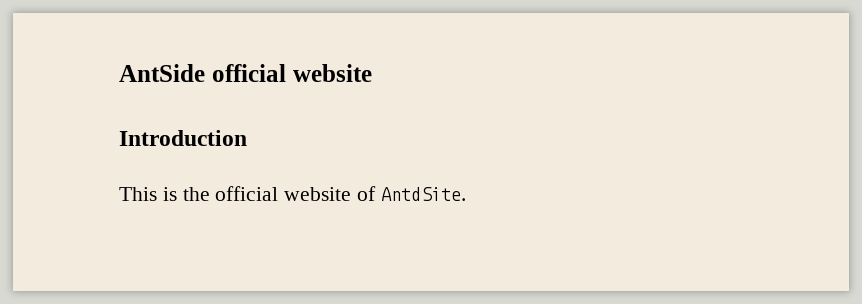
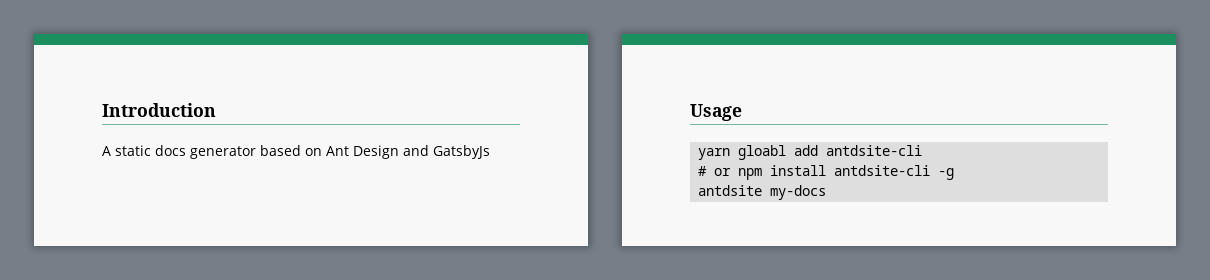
[119,64,372,82] [119,130,247,146] [119,186,466,201] AntSide official website // Introduction // This is the official website of AntdSite. -> [102,103,216,117] [102,145,490,159] [690,104,742,121] [698,145,923,160] [698,165,955,180] [698,185,827,200] Introduction // A static docs generator based on Ant Design and GatsbyJs // Usage // yarn gloabl add antdsite-cli // # or npm install antdsite-cli -g // antdsite my-docs

